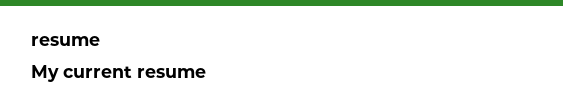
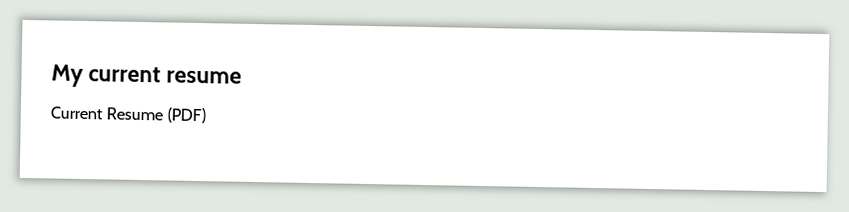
[31,36,100,46] resume // -> (51, 75) none
(206, 73) none -> [50,106,206,124] // Current Resume (PDF)

